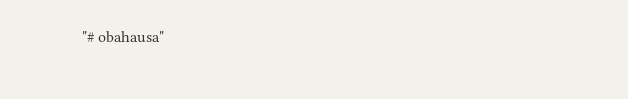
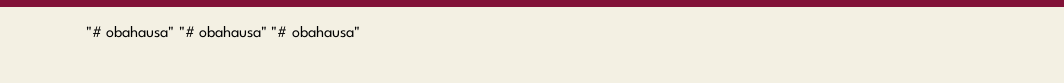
[82,31,165,43] "# obahausa" -> [86,26,360,38] "# obahausa" "# obahausa" "# obahausa"

